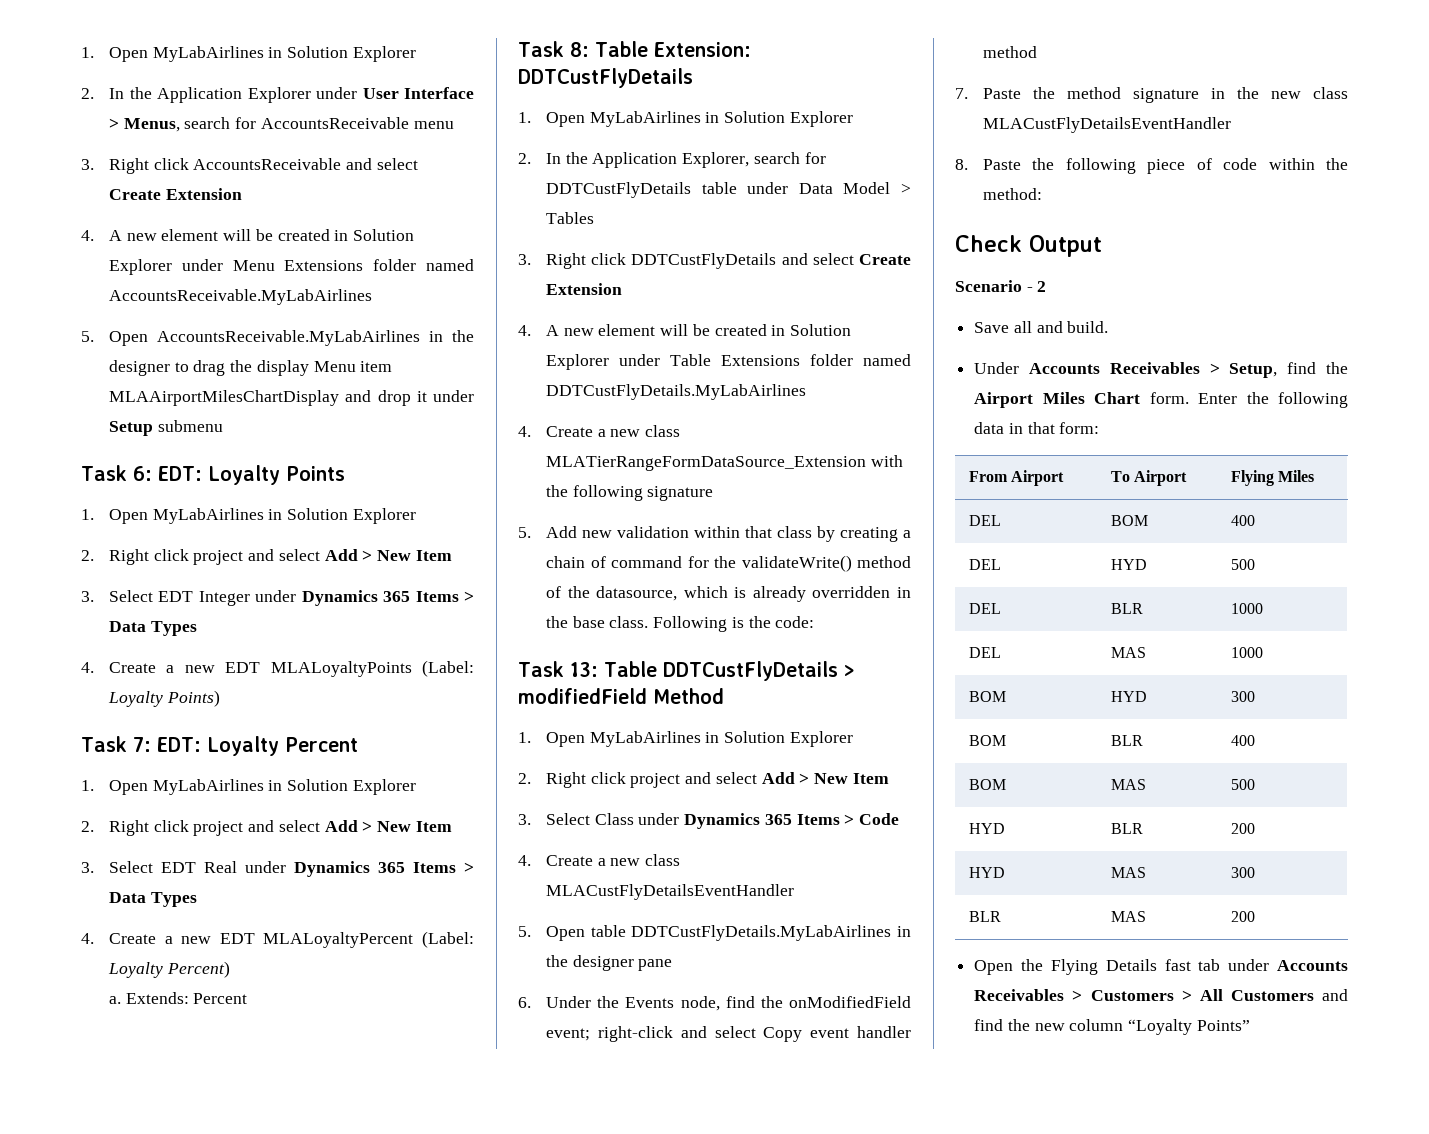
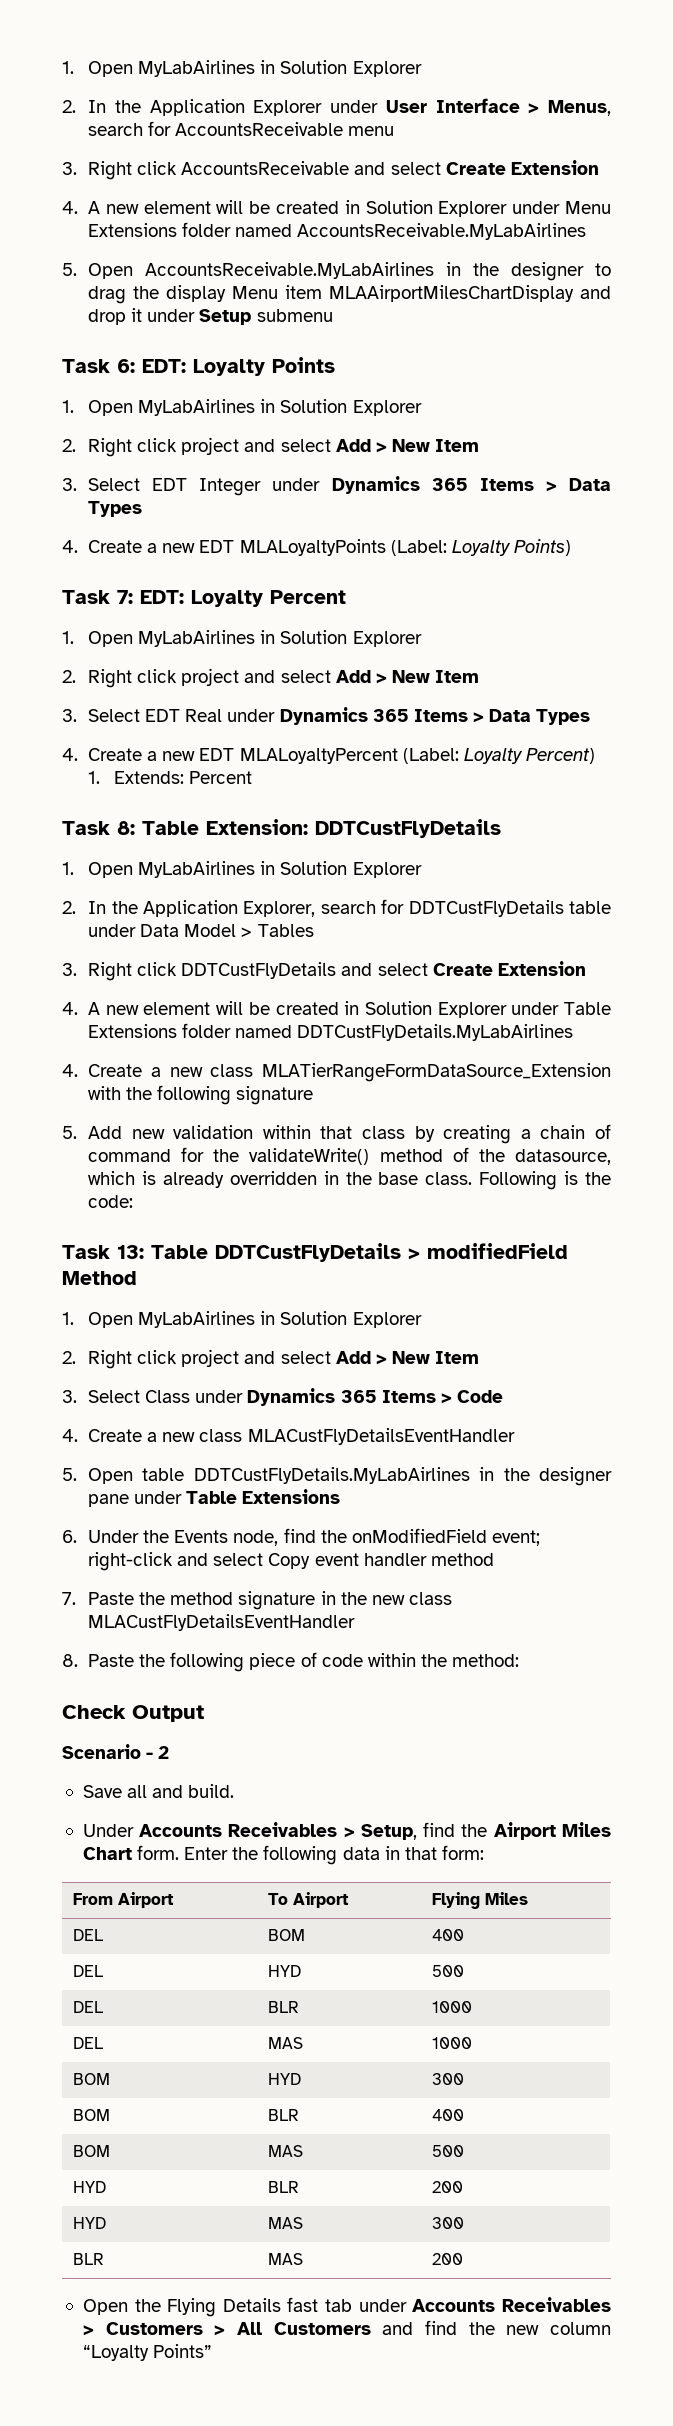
[109,996,122,1004] a. -> [88,771,101,784] 1.
(673, 965) none -> [134,1489,341,1504] under Table Extensions

